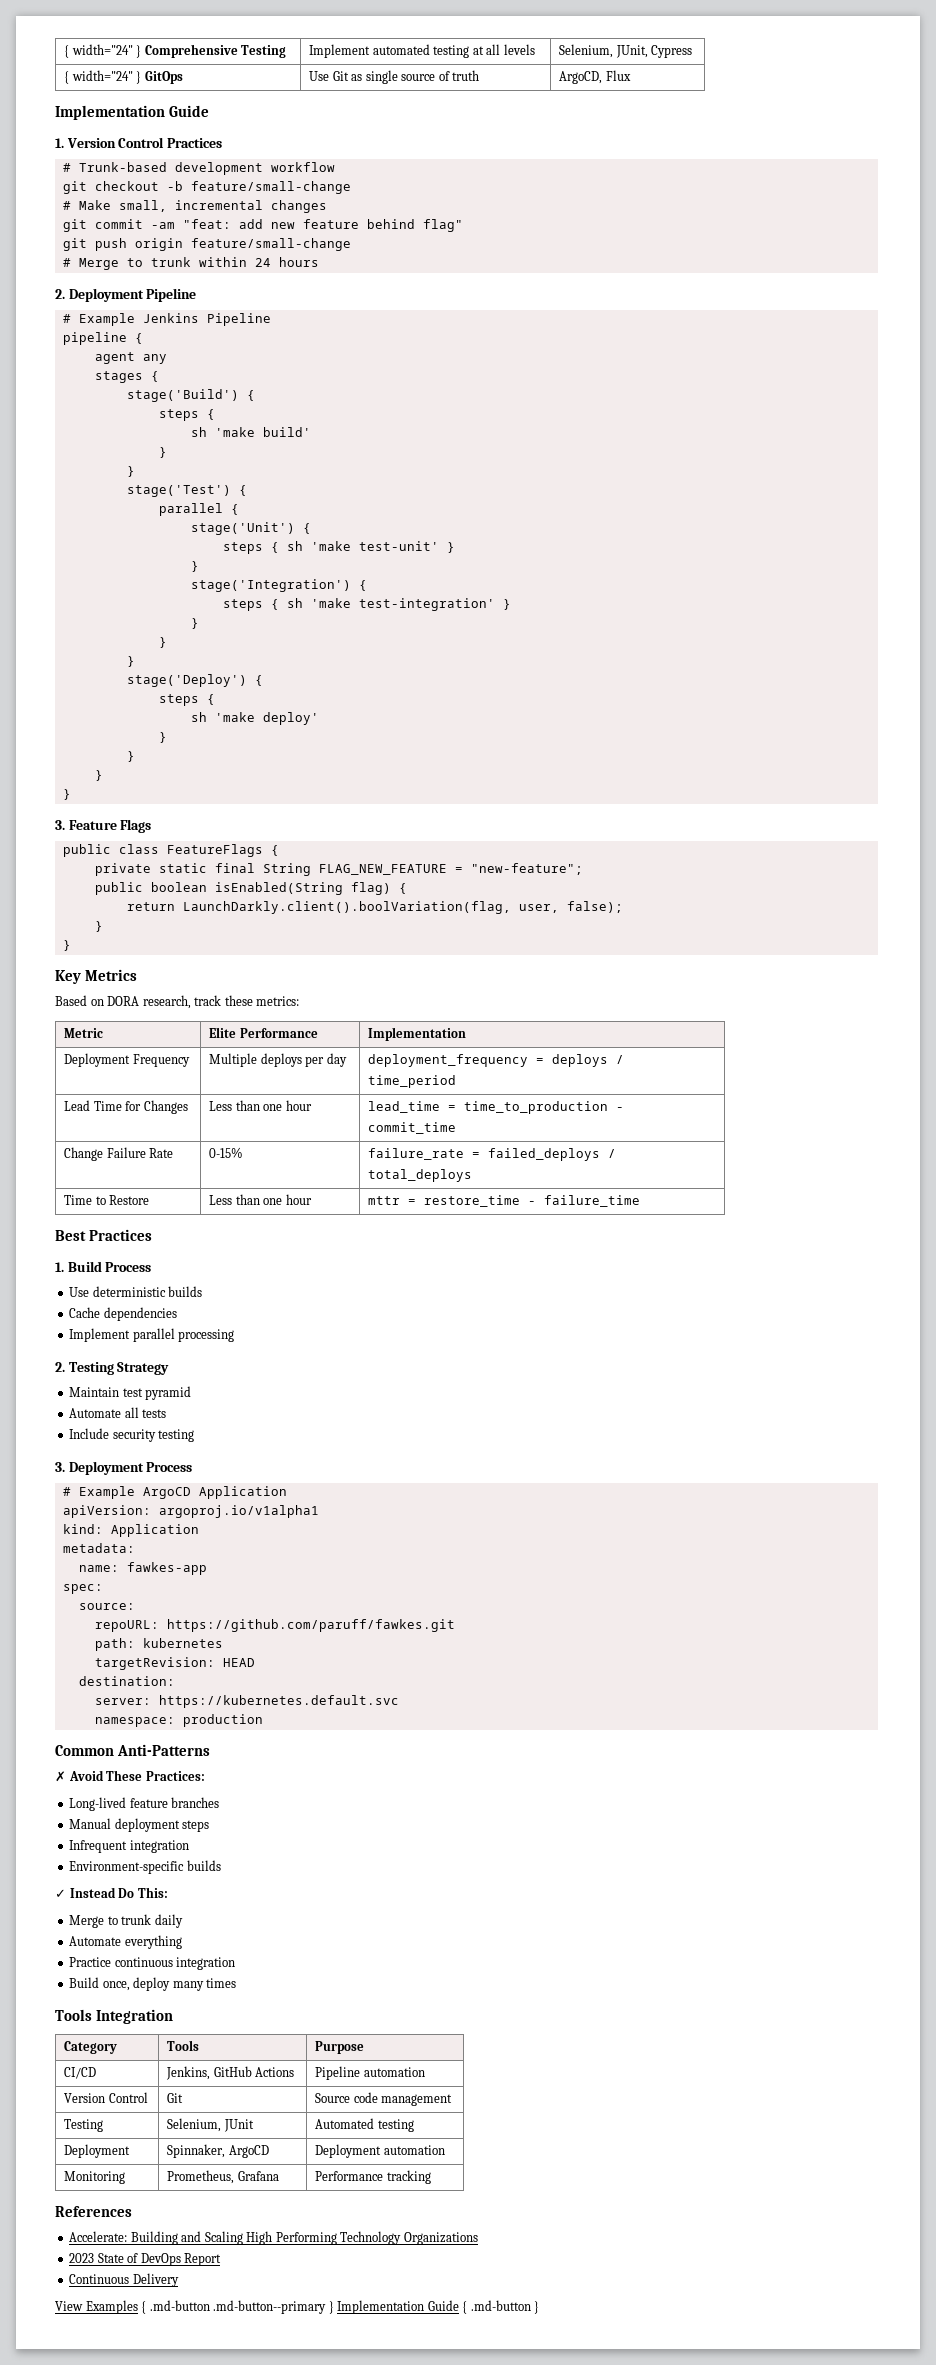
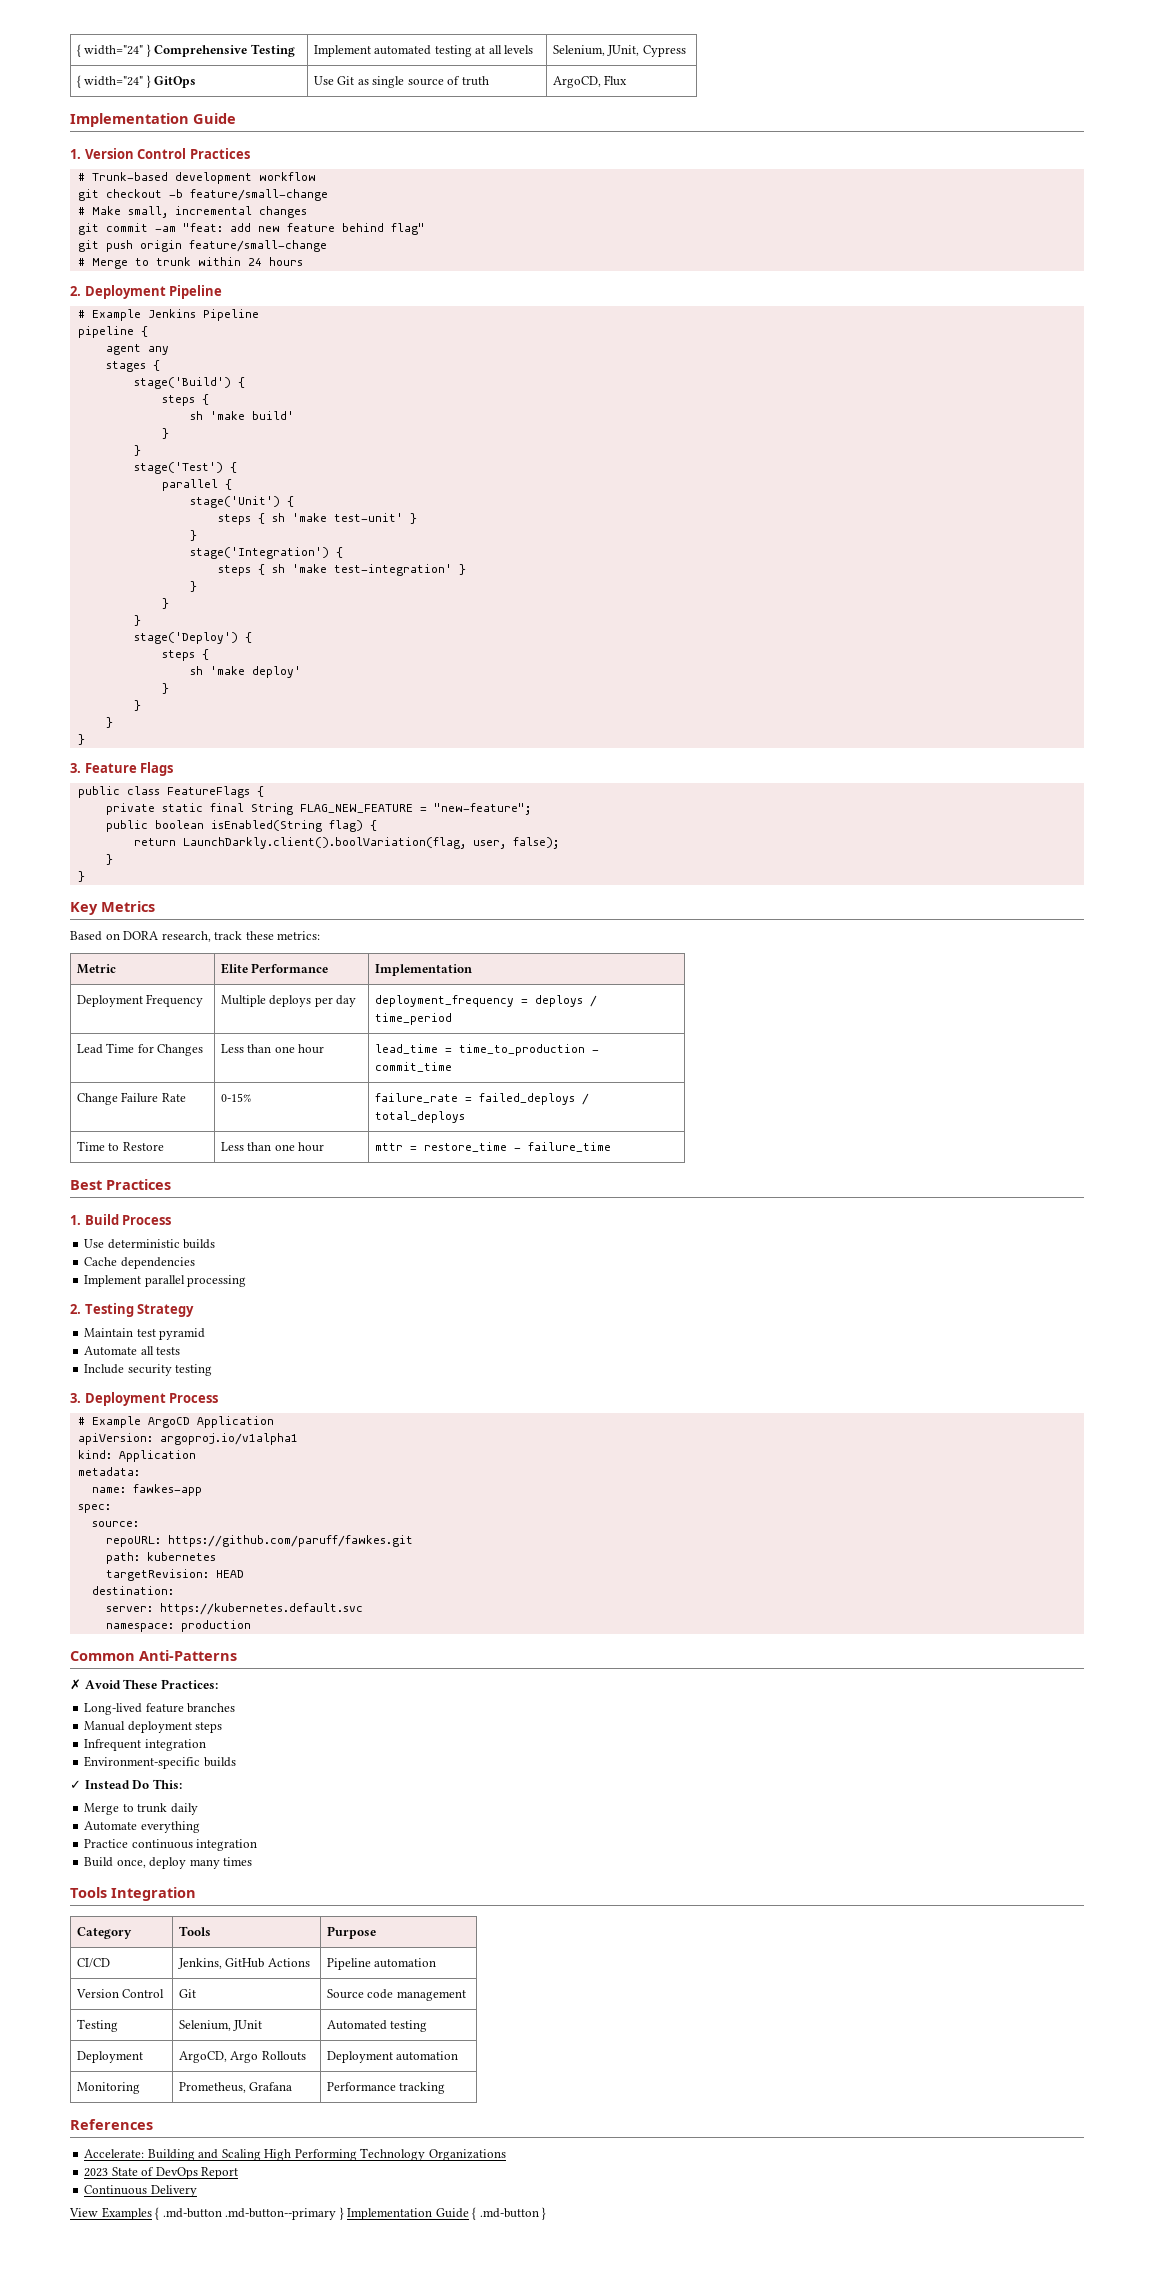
[167,2144,269,2158] Spinnaker, ArgoCD -> [178,2051,306,2063] ArgoCD, Argo Rollouts

